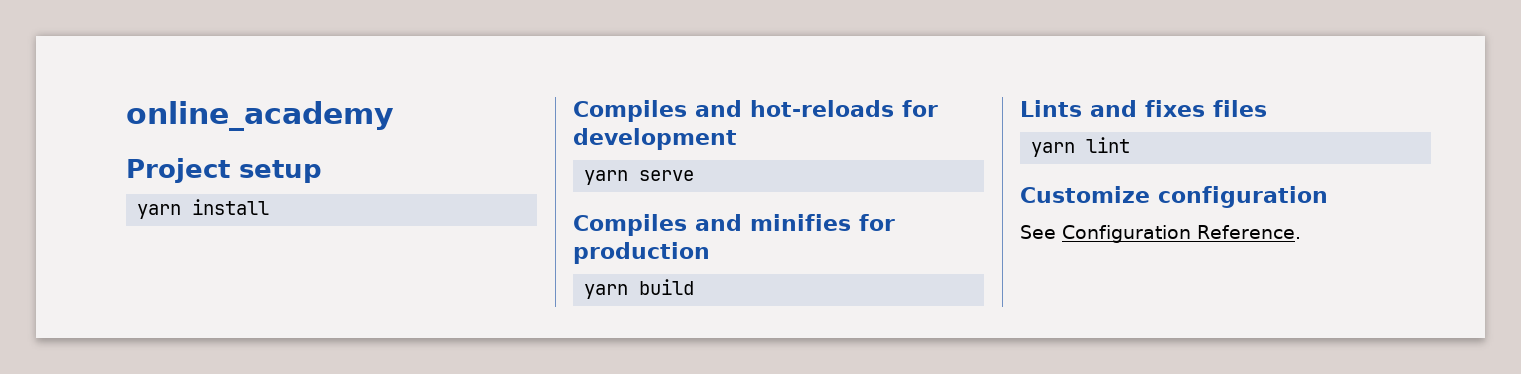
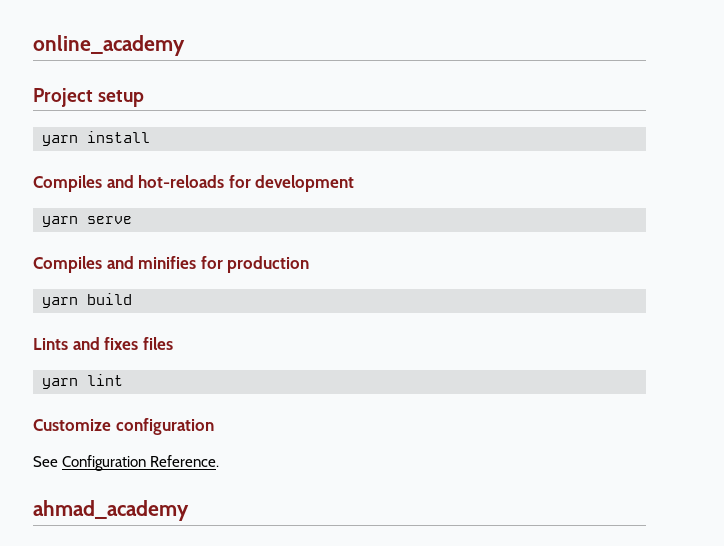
(1301, 232) none -> [33,500,189,521] // ahmad_academy

